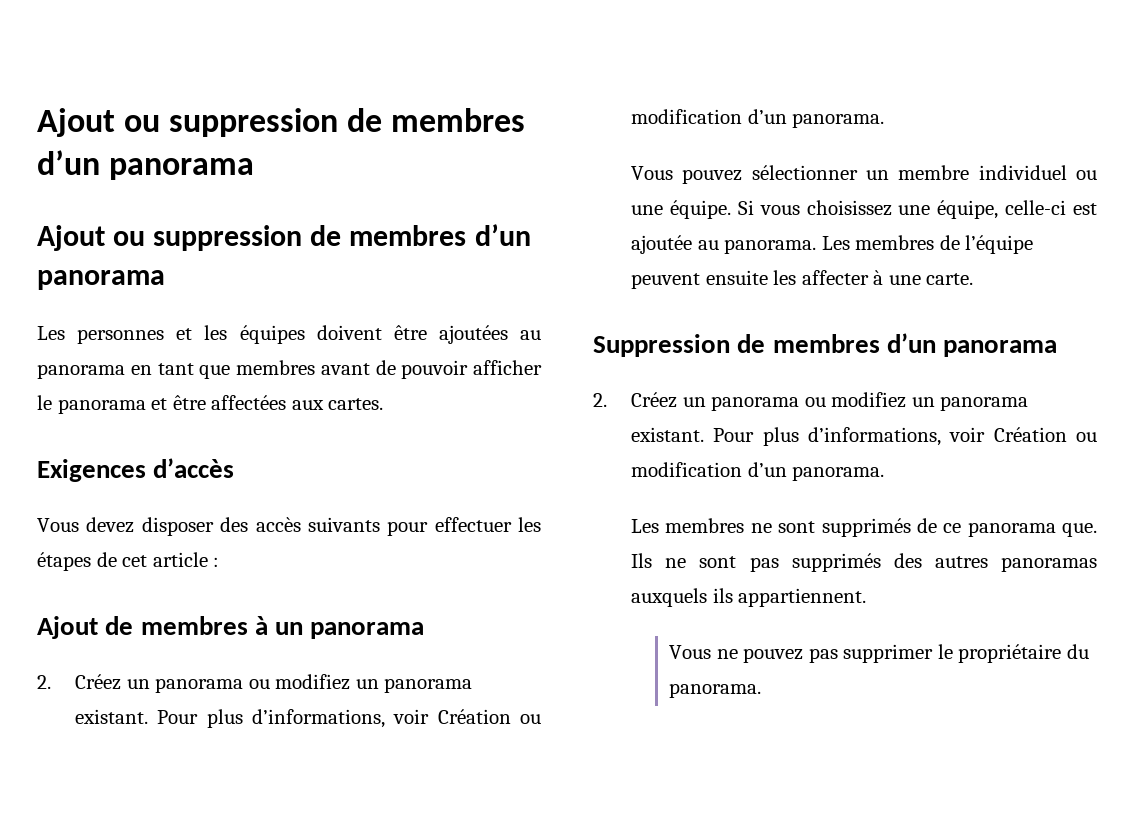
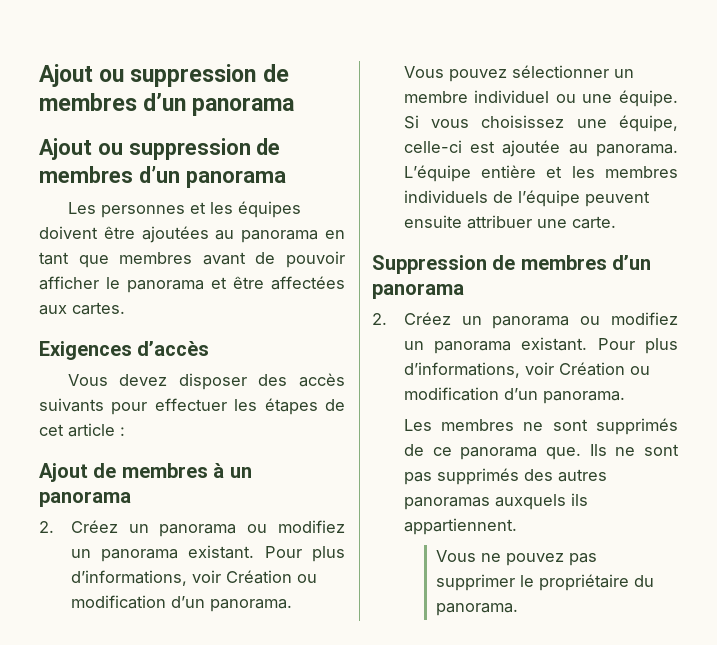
[821,235,935,250] Les membres -> [403,165,678,182] [403,190,488,203] L’équipe entière et les membres individuels
[773,270,884,285] les affecter à -> [466,215,532,229] attribuer

